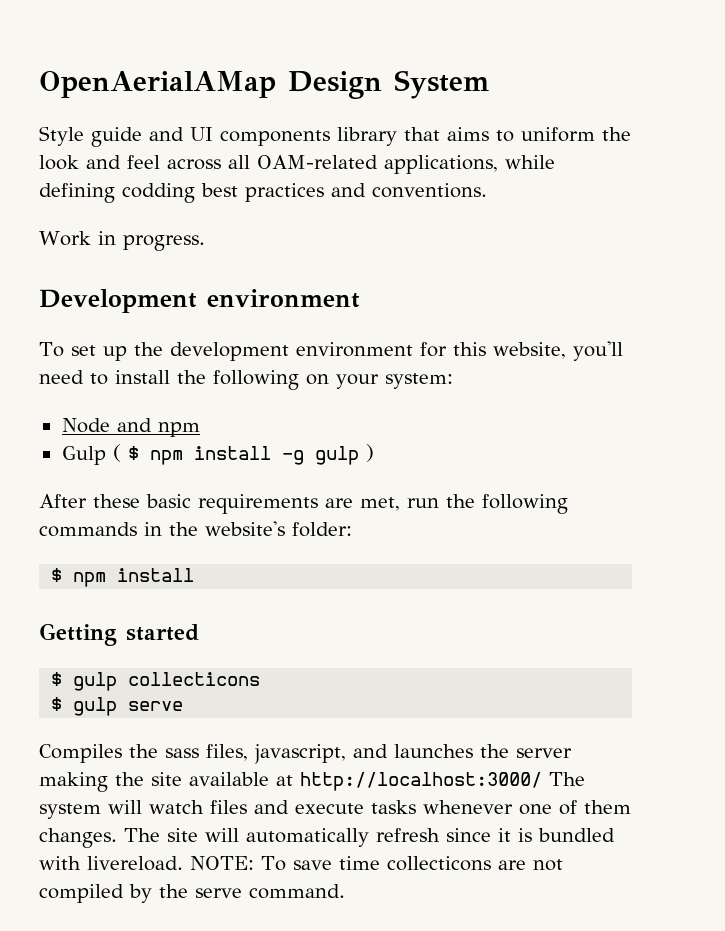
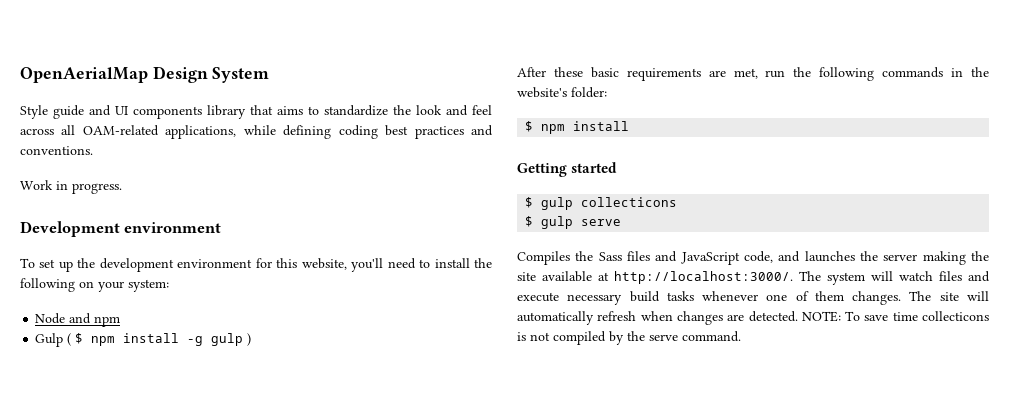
[39,71,276,98] OpenAerialAMap -> [20,67,148,83] OpenAerialMap
[521,127,595,142] uniform -> [324,105,388,116] standardize
[122,183,195,203] codding -> [338,125,378,139] coding
[165,744,346,764] sass files, javascript, -> [598,251,773,265] Sass files and JavaScript code,
[300,772,542,791] http://localhost:3000/ -> [614,271,793,284] http://localhost:3000/.
(364, 808) none -> [567,291,660,305] necessary build
[446,828,615,842] [39,856,183,871] since it is bundled with livereload. -> [640,311,798,325] when changes are detected.
[497,860,526,870] are -> [517,332,526,341] is

